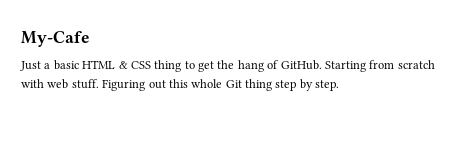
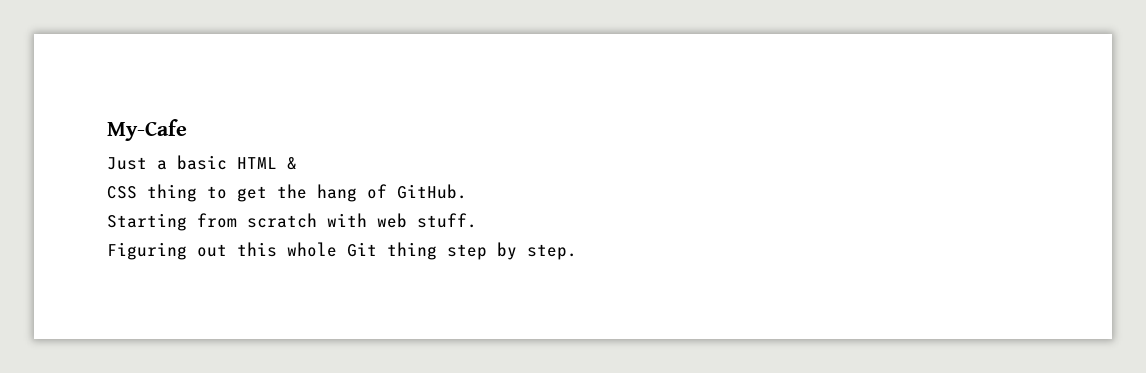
(128, 65) none -> (297, 163) //
(322, 65) none -> (467, 191) //
(99, 84) none -> (477, 220) //

